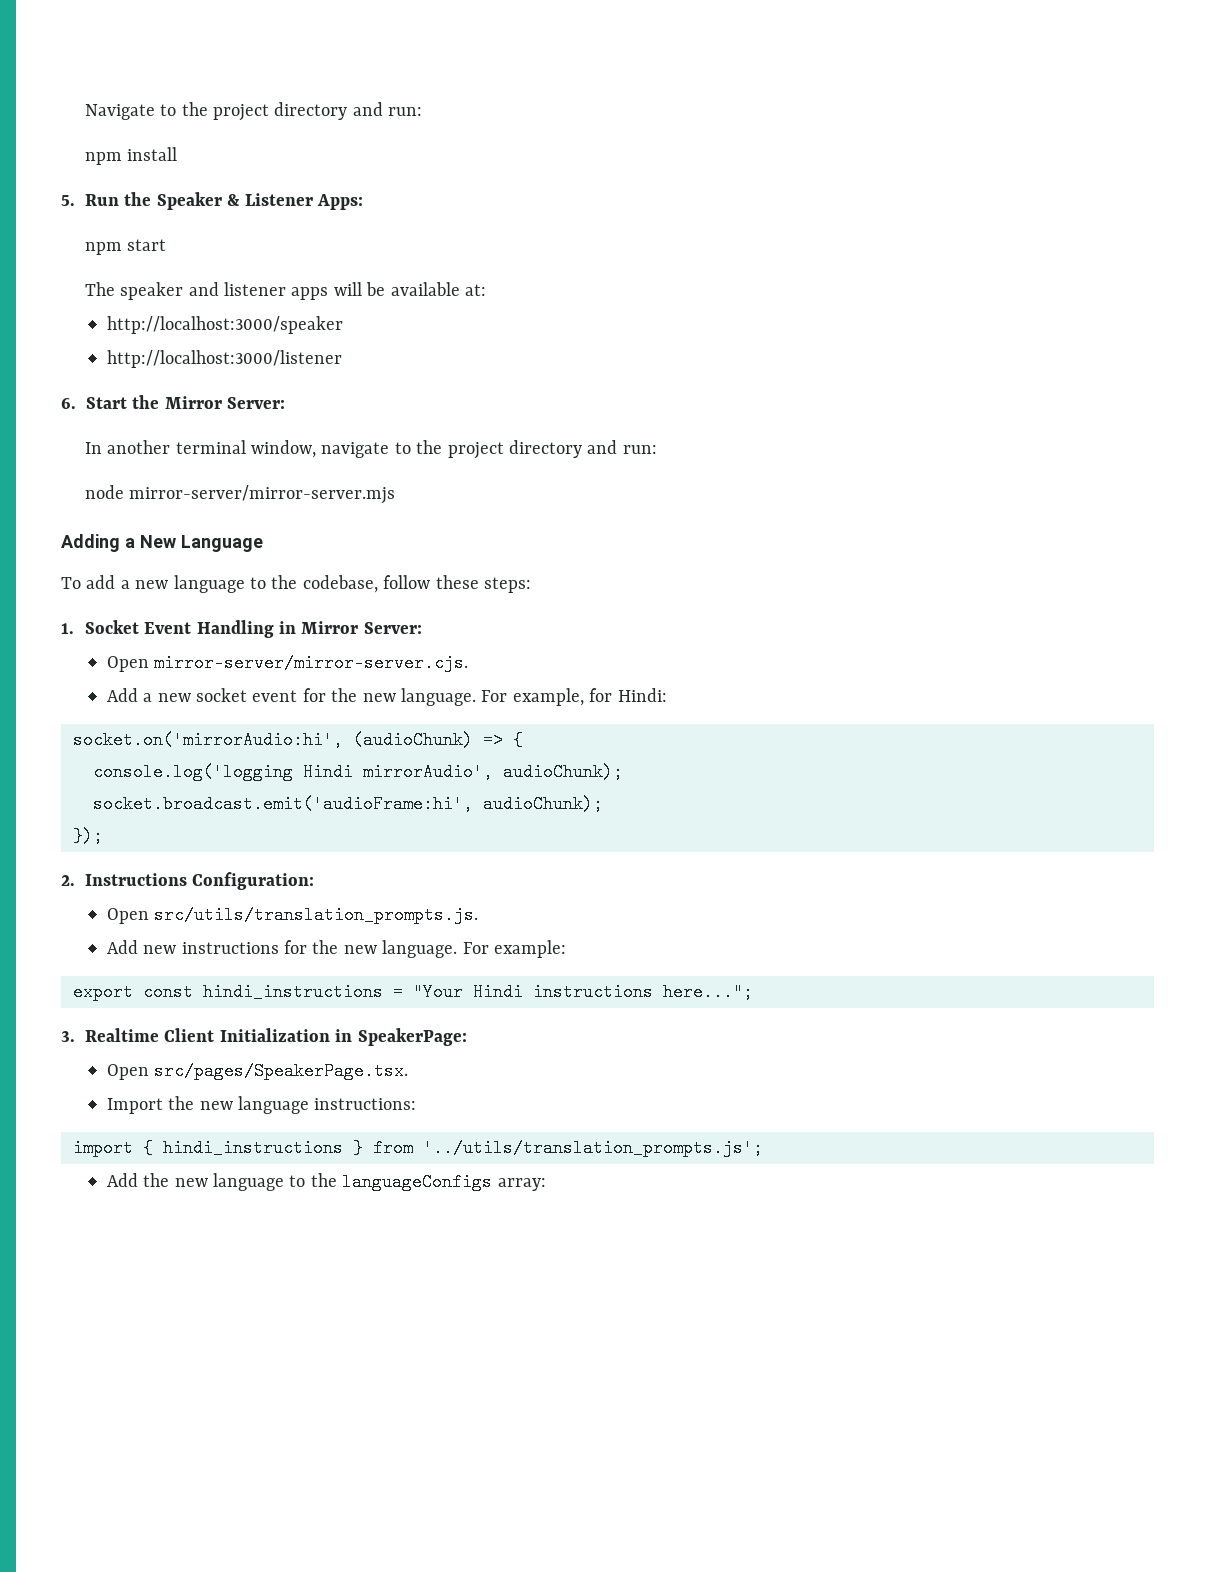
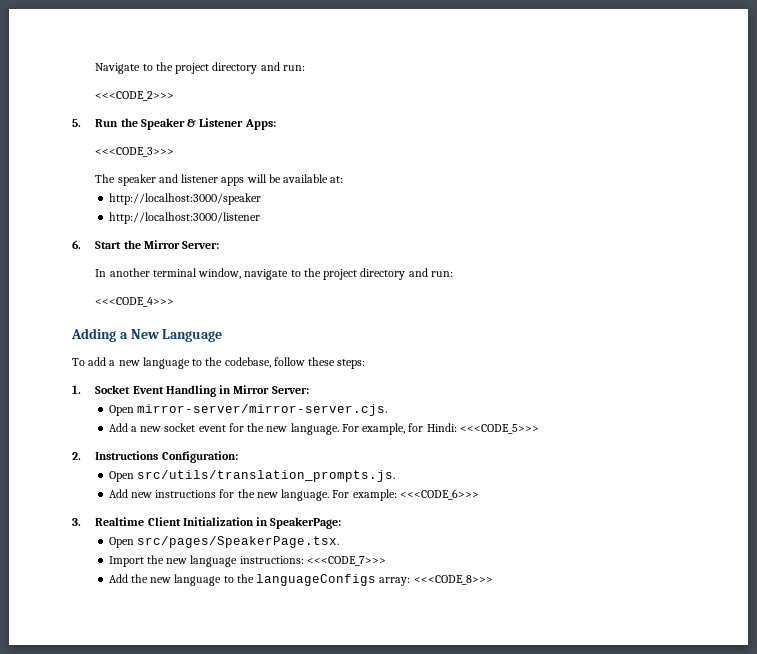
[84,147,178,165] npm install -> [95,91,175,101] <<<CODE_2>>>
[84,239,167,255] npm start -> [95,147,175,157] <<<CODE_3>>>
[84,485,396,504] node mirror-server/mirror-server.mjs -> [95,297,175,307] <<<CODE_4>>>
[73,731,523,749] [93,763,623,781] [93,795,603,813] [73,827,103,845] // socket.on('mirrorAudio:hi', (audioChunk) => { // console.log('logging Hindi mirrorAudio', audioChunk); // socket.broadcast.emit('audioFrame:hi', audioChunk); // }); -> [459,424,539,434] <<<CODE_5>>>
[73,983,753,1001] // export const hindi_instructions = "Your Hindi instructions here..."; -> [399,489,479,500] <<<CODE_6>>>
[73,1139,763,1157] // import { hindi_instructions } from '../utils/translation_prompts.js'; -> [306,556,386,566] <<<CODE_7>>>
(546, 1184) none -> [413,575,493,585] <<<CODE_8>>>

